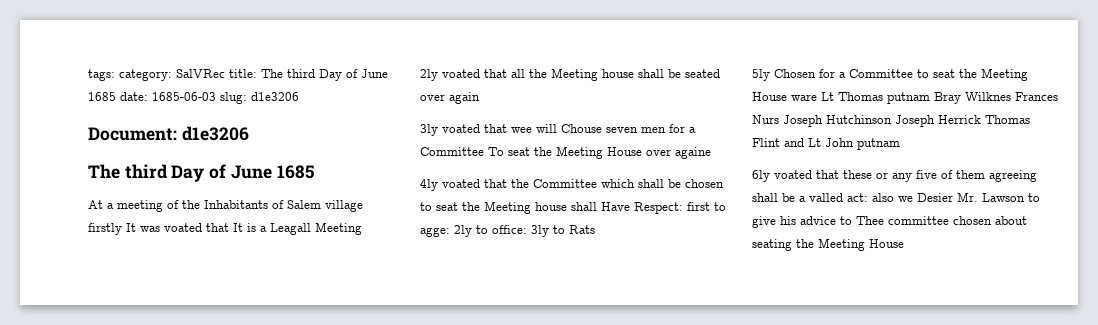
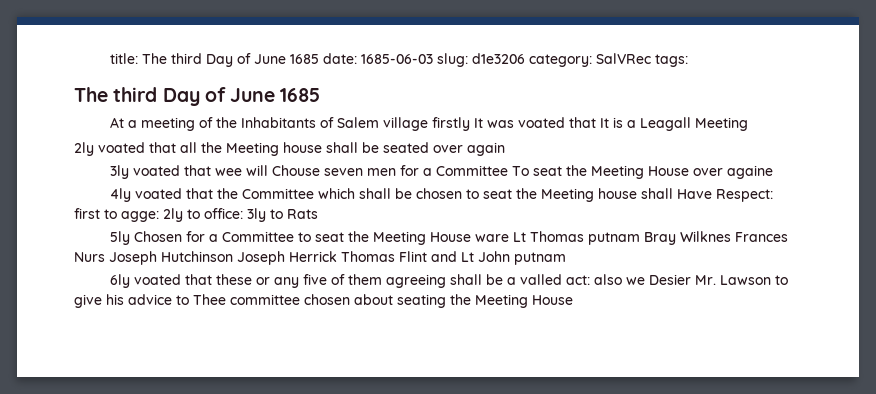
[88,69,225,81] tags: category: SalVRec -> (110, 58) none
[88,126,249,141] // Document: d1e3206 -> [529,53,689,67] category: SalVRec tags:

